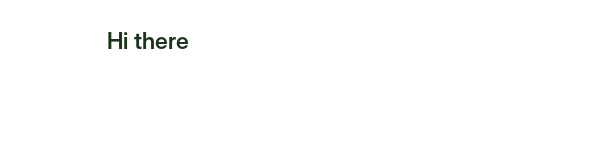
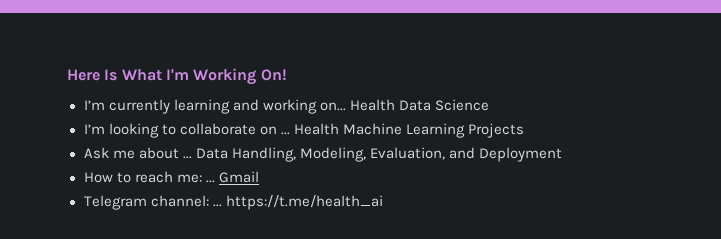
[107,32,190,49] Hi there -> [67,68,287,85] [83,99,489,114] [83,123,524,138] [83,147,562,162] [83,171,259,183] [83,195,383,210] Here Is What I'm Working On! // I’m currently learning and working on... Health Data Science // I’m looking to collaborate on ... Health Machine Learning Projects // Ask me about ... Data Handling, Modeling, Evaluation, and Deployment // How to reach me: ... Gmail // Telegram channel: ... https://t.me/health_ai

